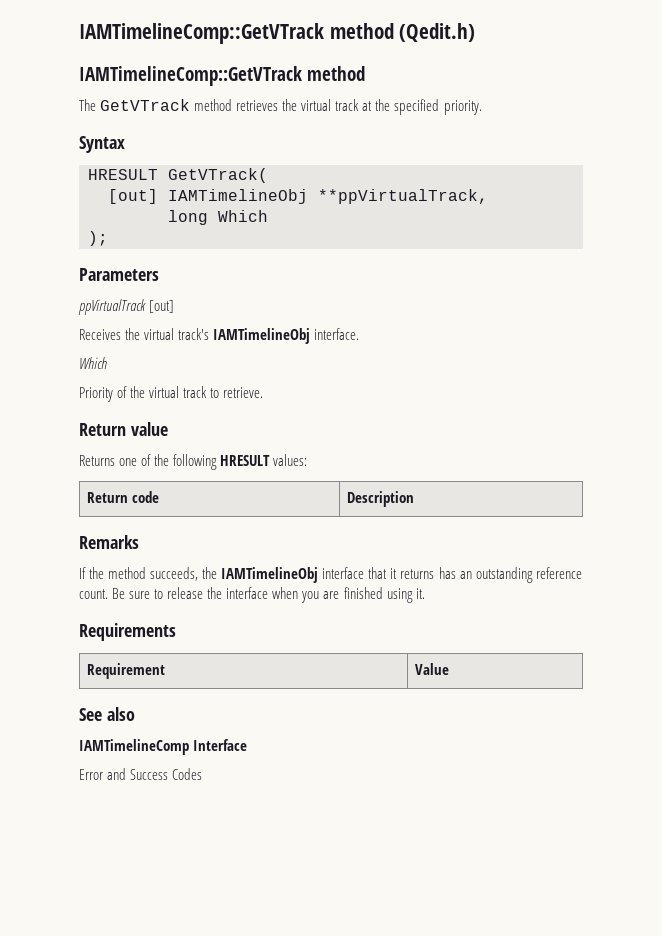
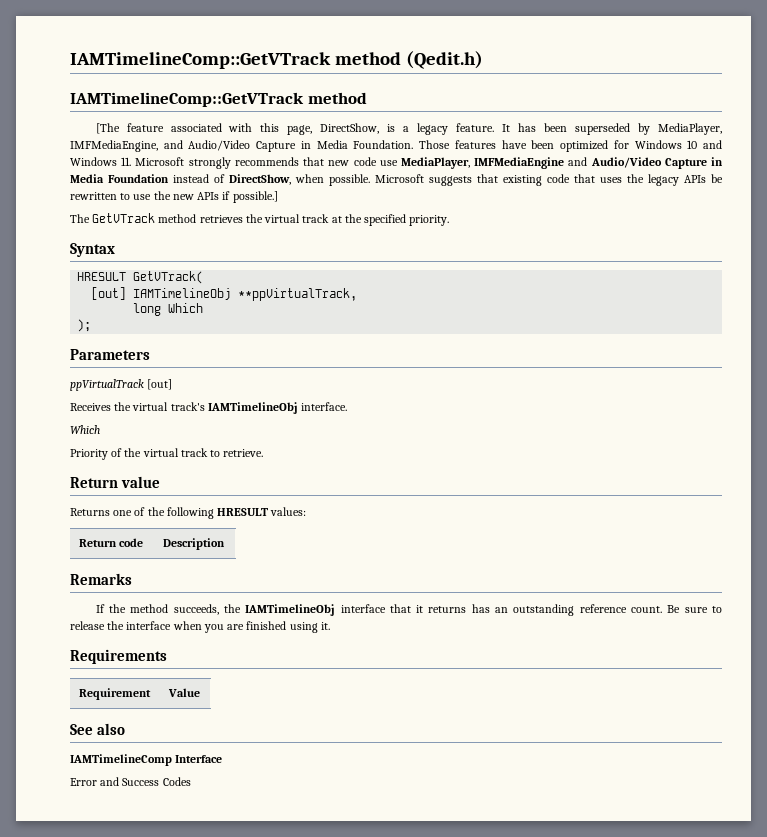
(366, 73) none -> [95,123,723,135] [70,140,723,152] [70,157,723,169] [70,174,723,186] [70,191,278,203] // [The feature associated with this page, DirectShow, is a legacy feature. It has been superseded by MediaPlayer, IMFMediaEngine, and Audio/Video Capture in Media Foundation. Those features have been optimized for Windows 10 and Windows 11. Microsoft strongly recommends that new code use MediaPlayer, IMFMediaEngine and Audio/Video Capture in Media Foundation instead of DirectShow, when possible. Microsoft suggests that existing code that uses the legacy APIs be rewritten to use the new APIs if possible.]

